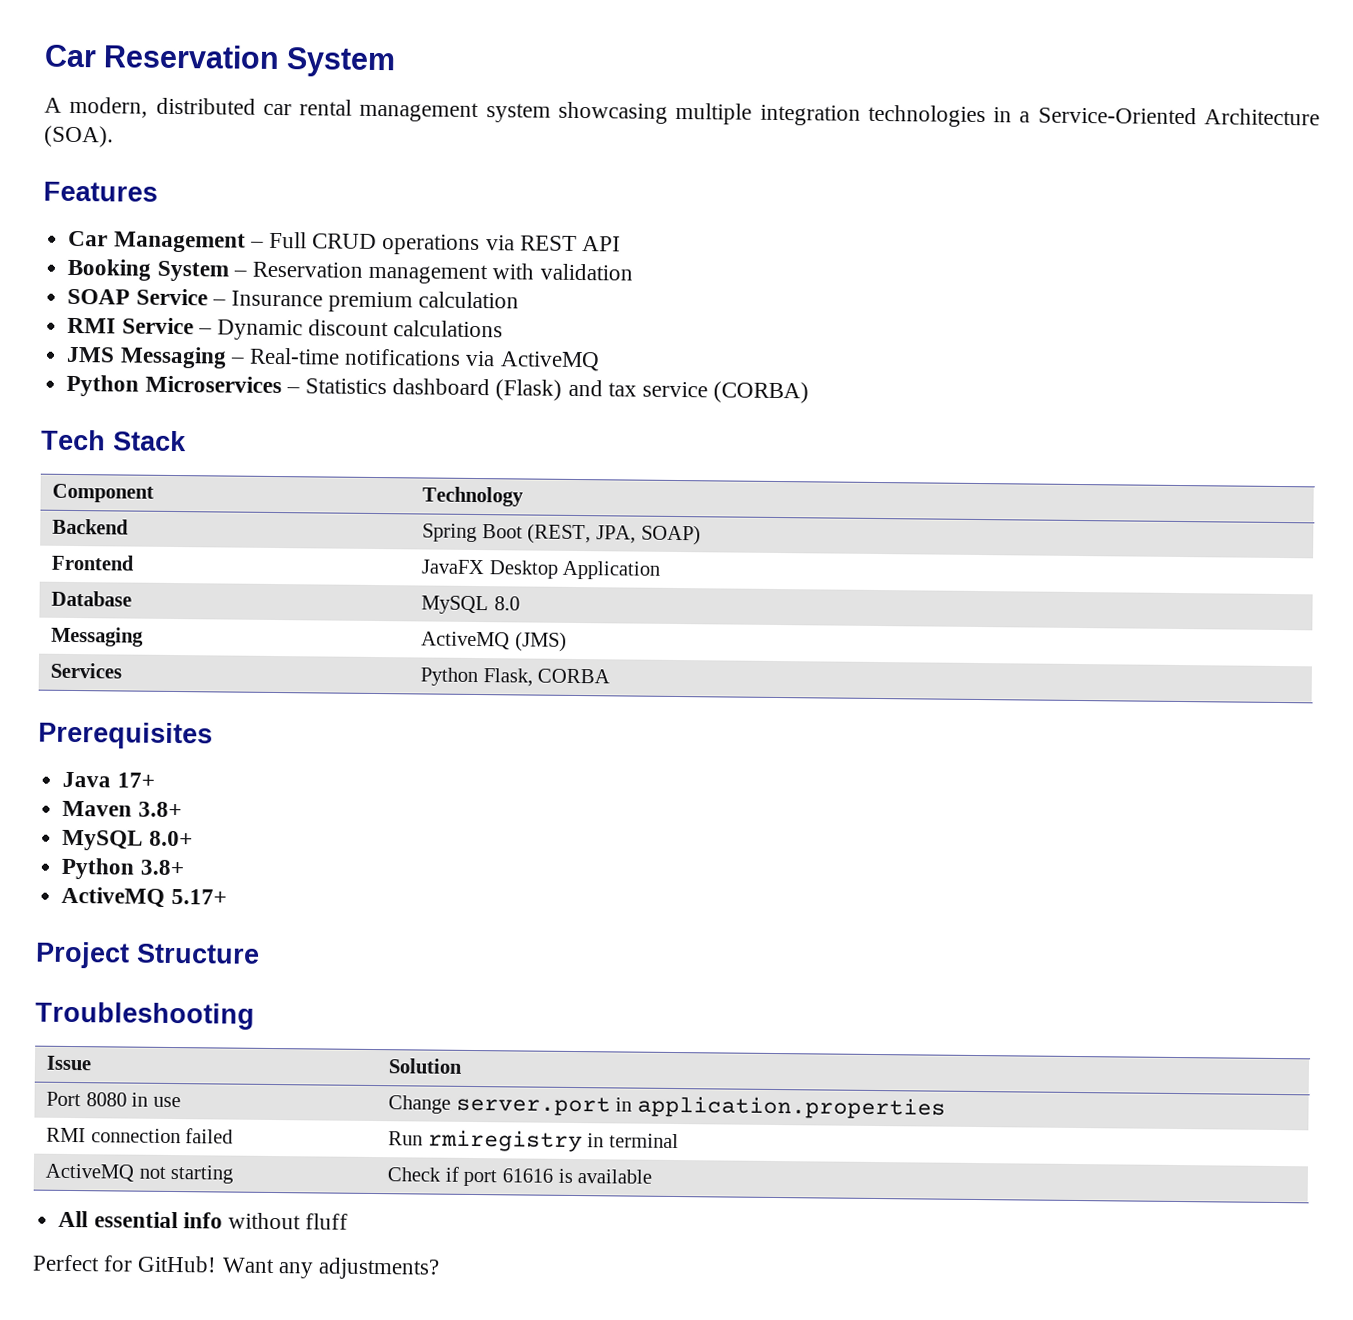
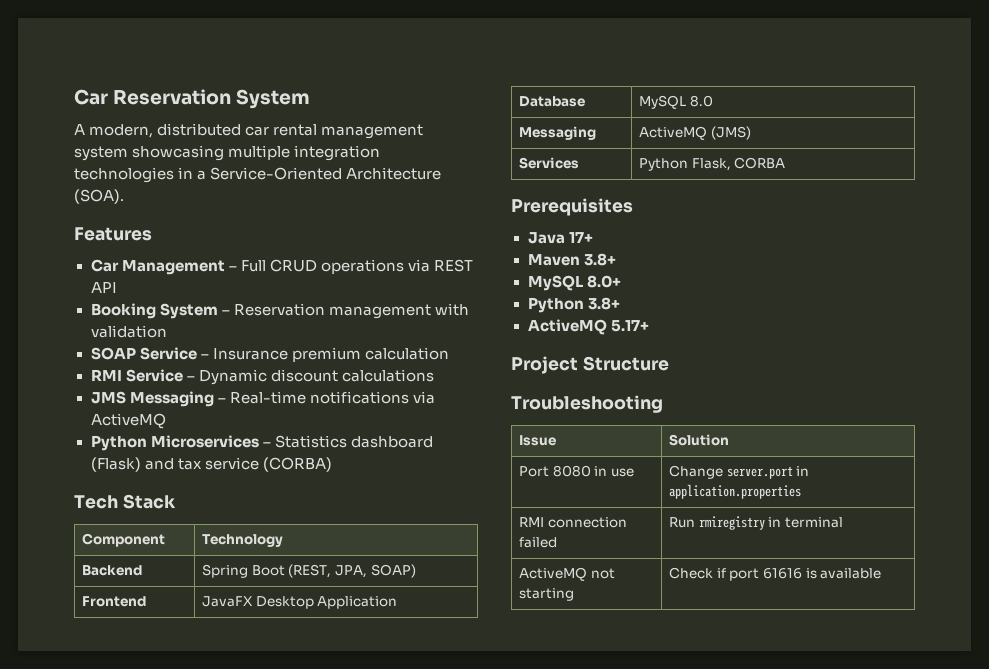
[58,1210,349,1230] [32,1254,441,1280] // All essential info without fluff // Perfect for GitHub! Want any adjustments? -> (882, 573) none

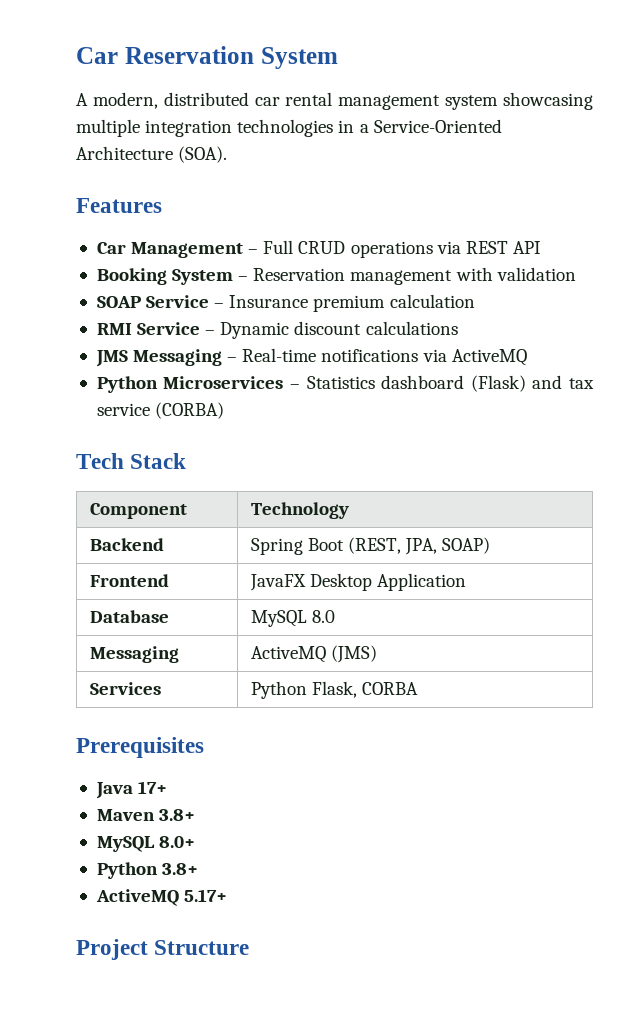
[511,395,663,413] [518,435,556,446] [668,434,729,446] [518,465,634,477] [668,465,810,479] [668,484,801,499] [518,517,627,528] [518,537,557,548] [668,516,843,530] [518,567,615,581] [518,588,574,601] [668,567,882,581] // Troubleshooting // Issue | Solution // Port 8080 in use | Change server.port in application.properties // RMI connection failed | Run rmiregistry in terminal // ActiveMQ not starting | Check if port 61616 is available -> (250, 947) none

